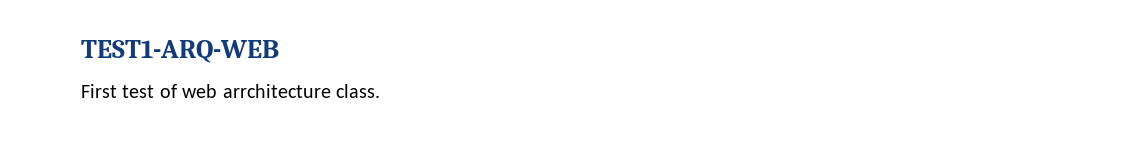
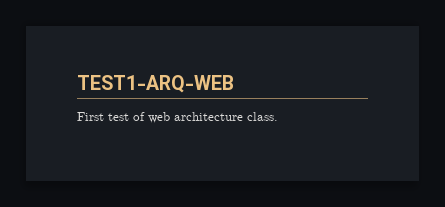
[222,84,331,98] arrchitecture -> [174,112,243,121] architecture

